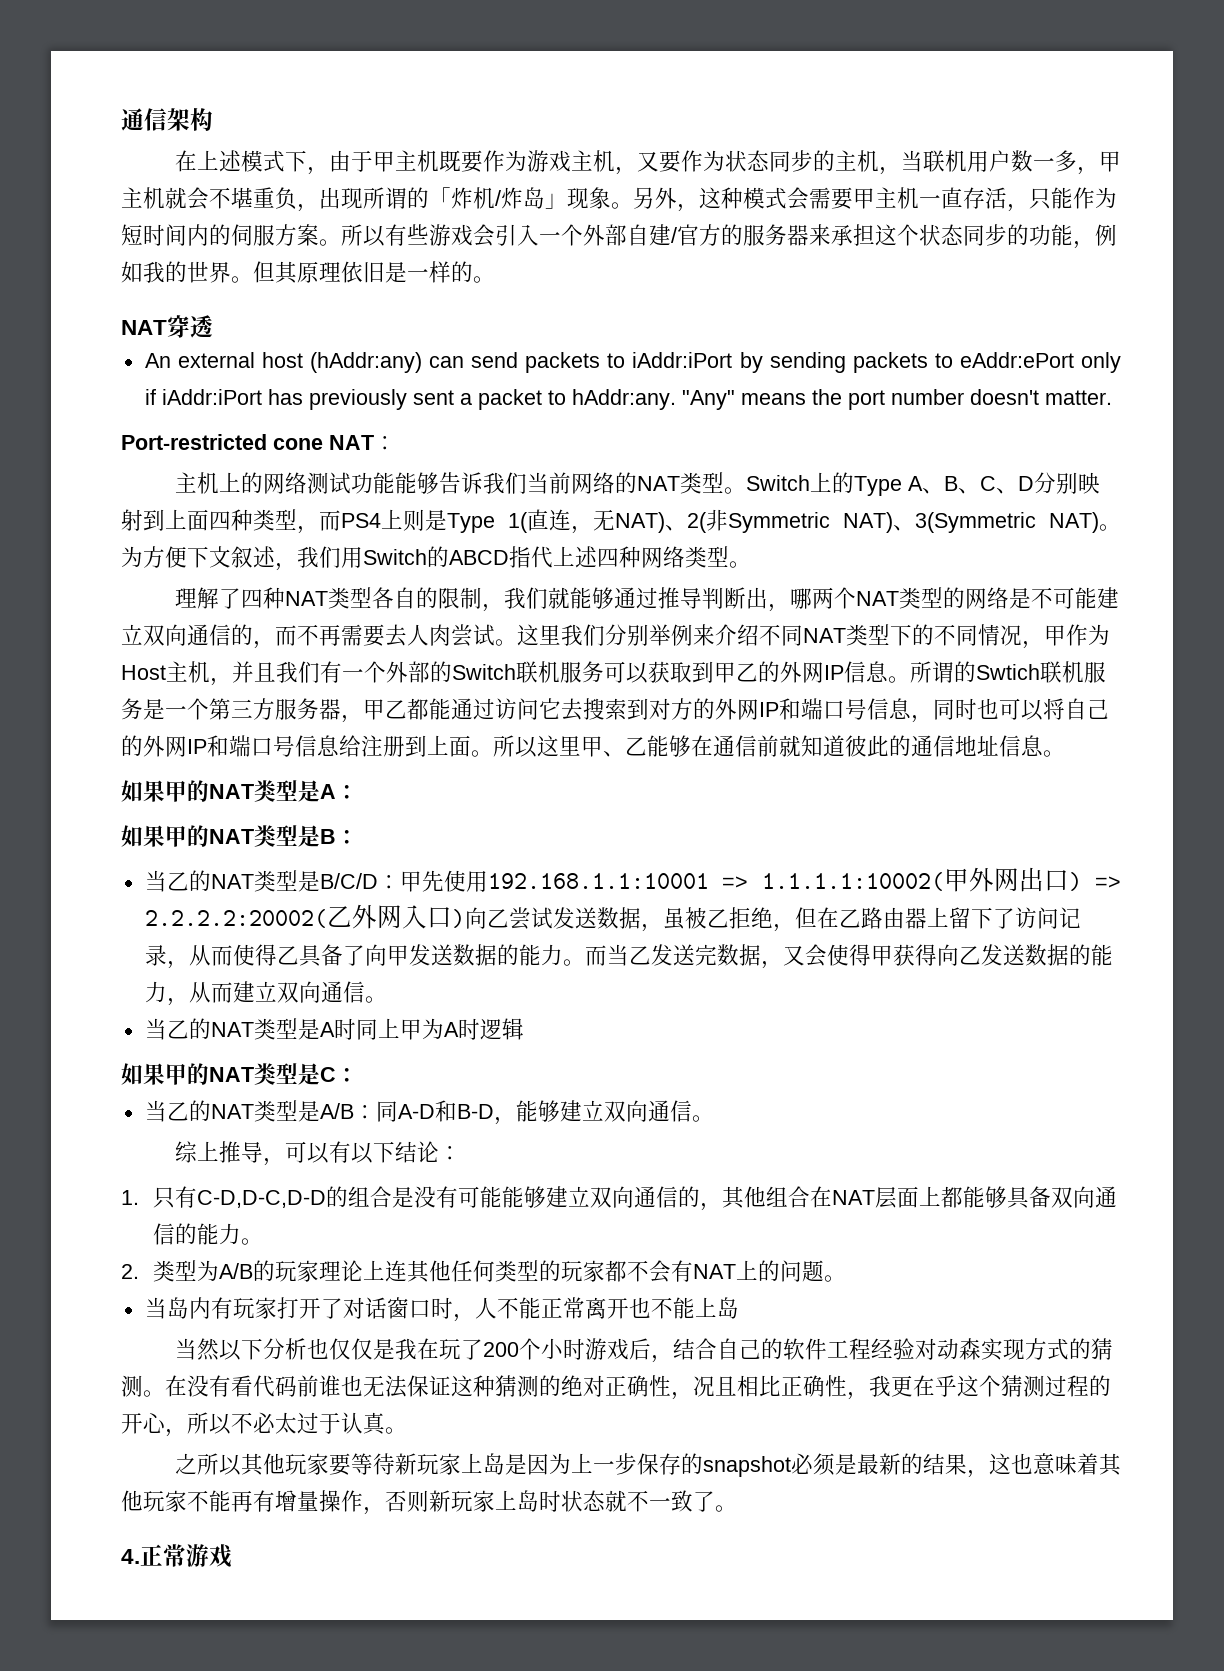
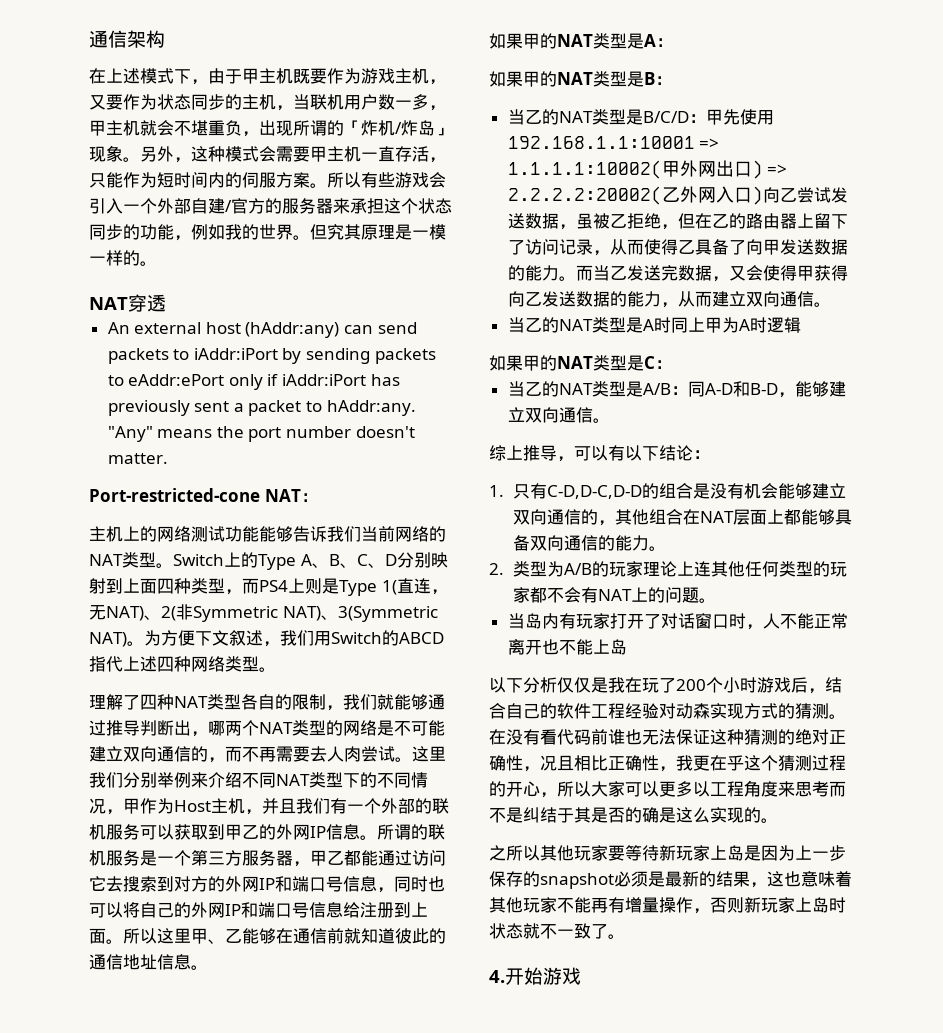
[275,261,407,284] 其原理依旧是 -> [327,224,446,240] 究其原理是一模
[121,434,323,450] Port-restricted cone -> [89,488,260,502] Port-restricted-cone
[452,664,516,680] Switch -> (432, 806) none
[976,664,1040,680] Swtich -> (428, 832) none
(861, 918) none -> [728,213,746,229] 的
[457,1186,502,1208] 可能 -> [743,483,778,499] 机会
[174,1338,219,1361] 当然 -> (627, 647) none
[306,1338,329,1359] 也 -> (557, 685) none
[231,1412,385,1435] 不必太过于认真 -> [591,780,846,797] [489,807,761,823] 大家可以更多以工程角度来思考而不是纠结于其是否的确是这么实现的
[140,1544,186,1567] 正常 -> [505,967,543,985] 开始

